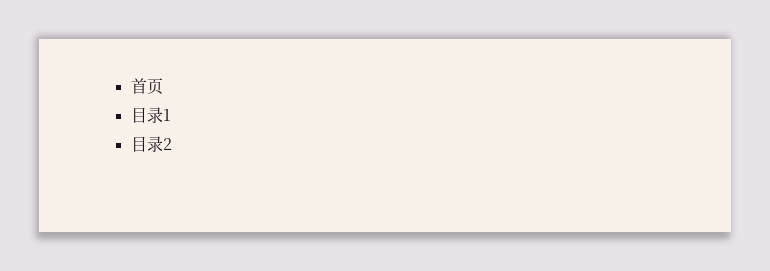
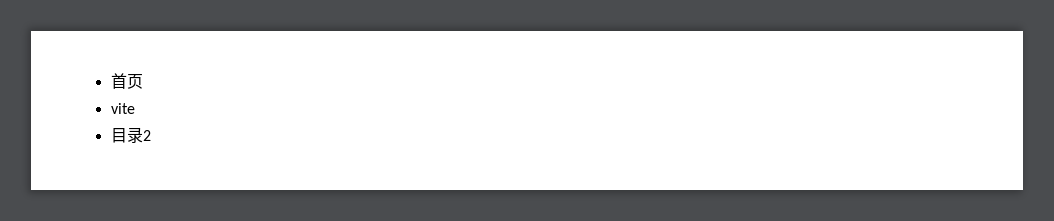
[130,107,171,123] 目录1 -> [110,103,135,114] vite

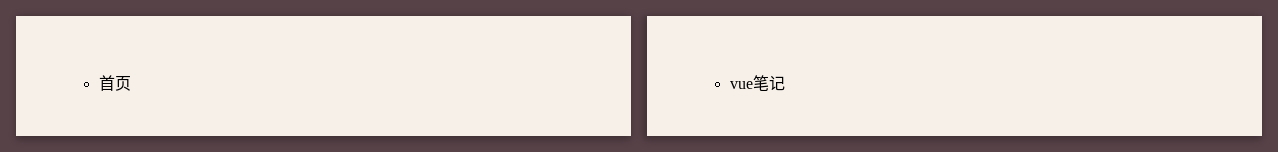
[110,103,135,114] [110,127,151,143] vite // 目录2 -> [729,75,785,91] vue笔记

